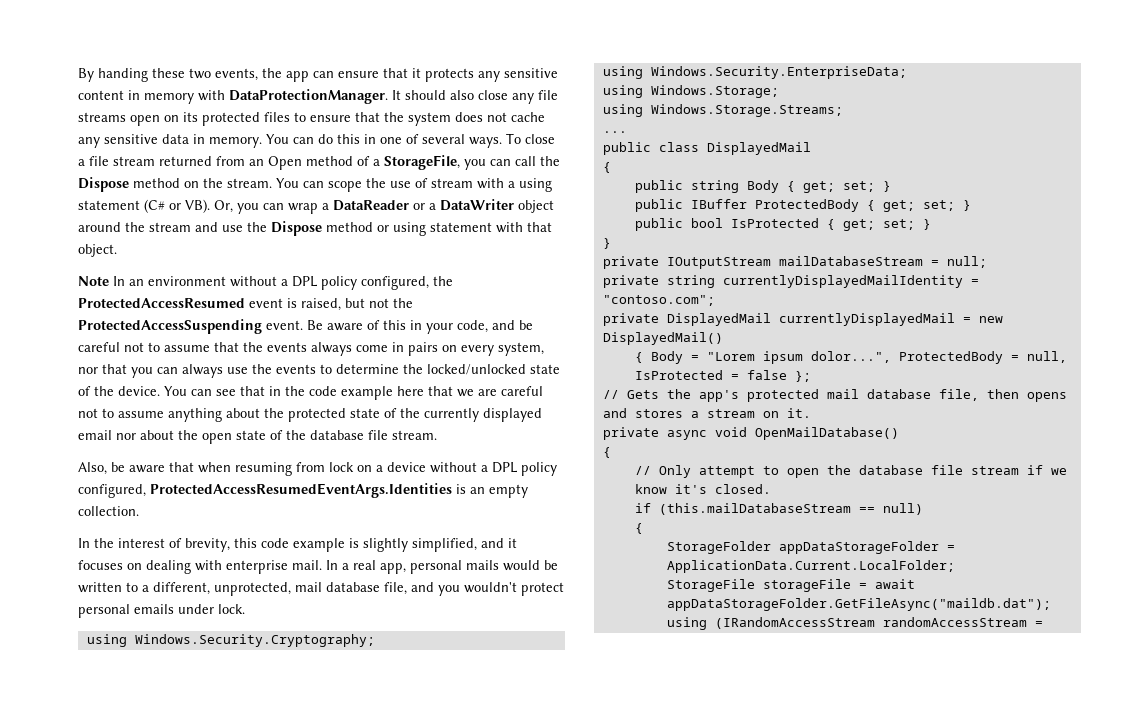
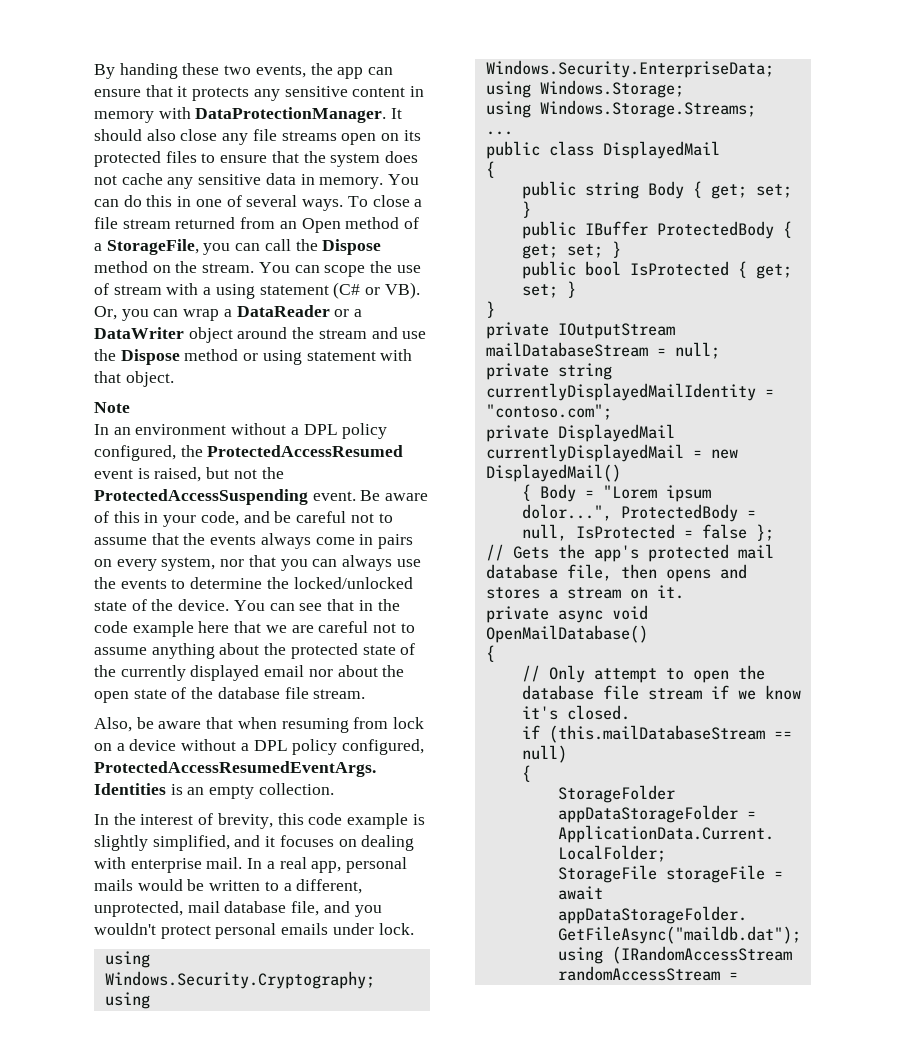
(109, 281) none -> (130, 407) //

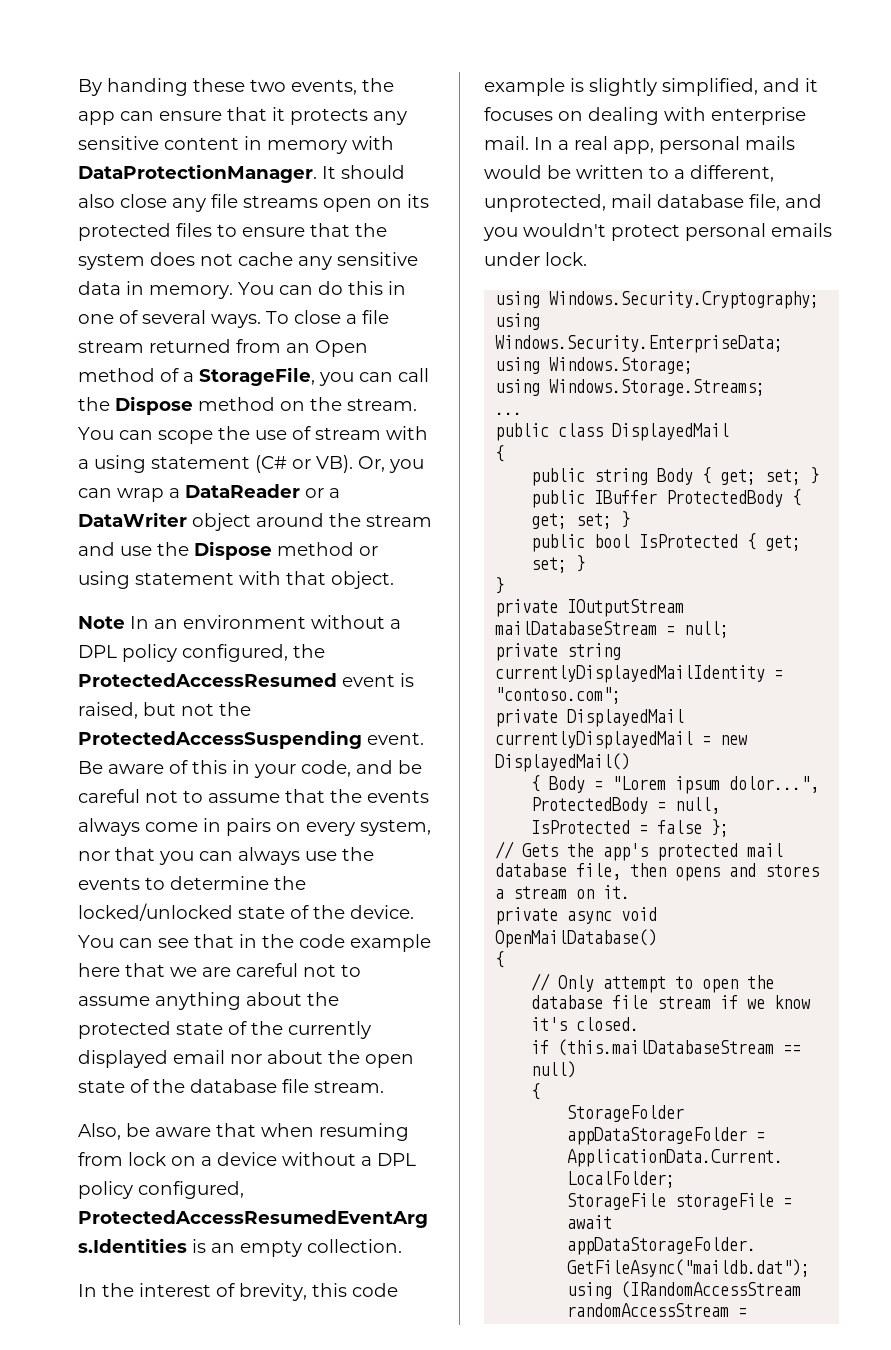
(130, 407) // -> (125, 622) none

